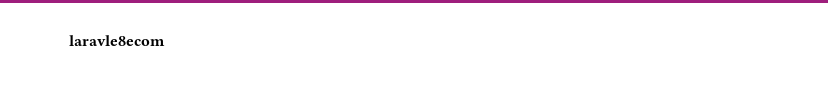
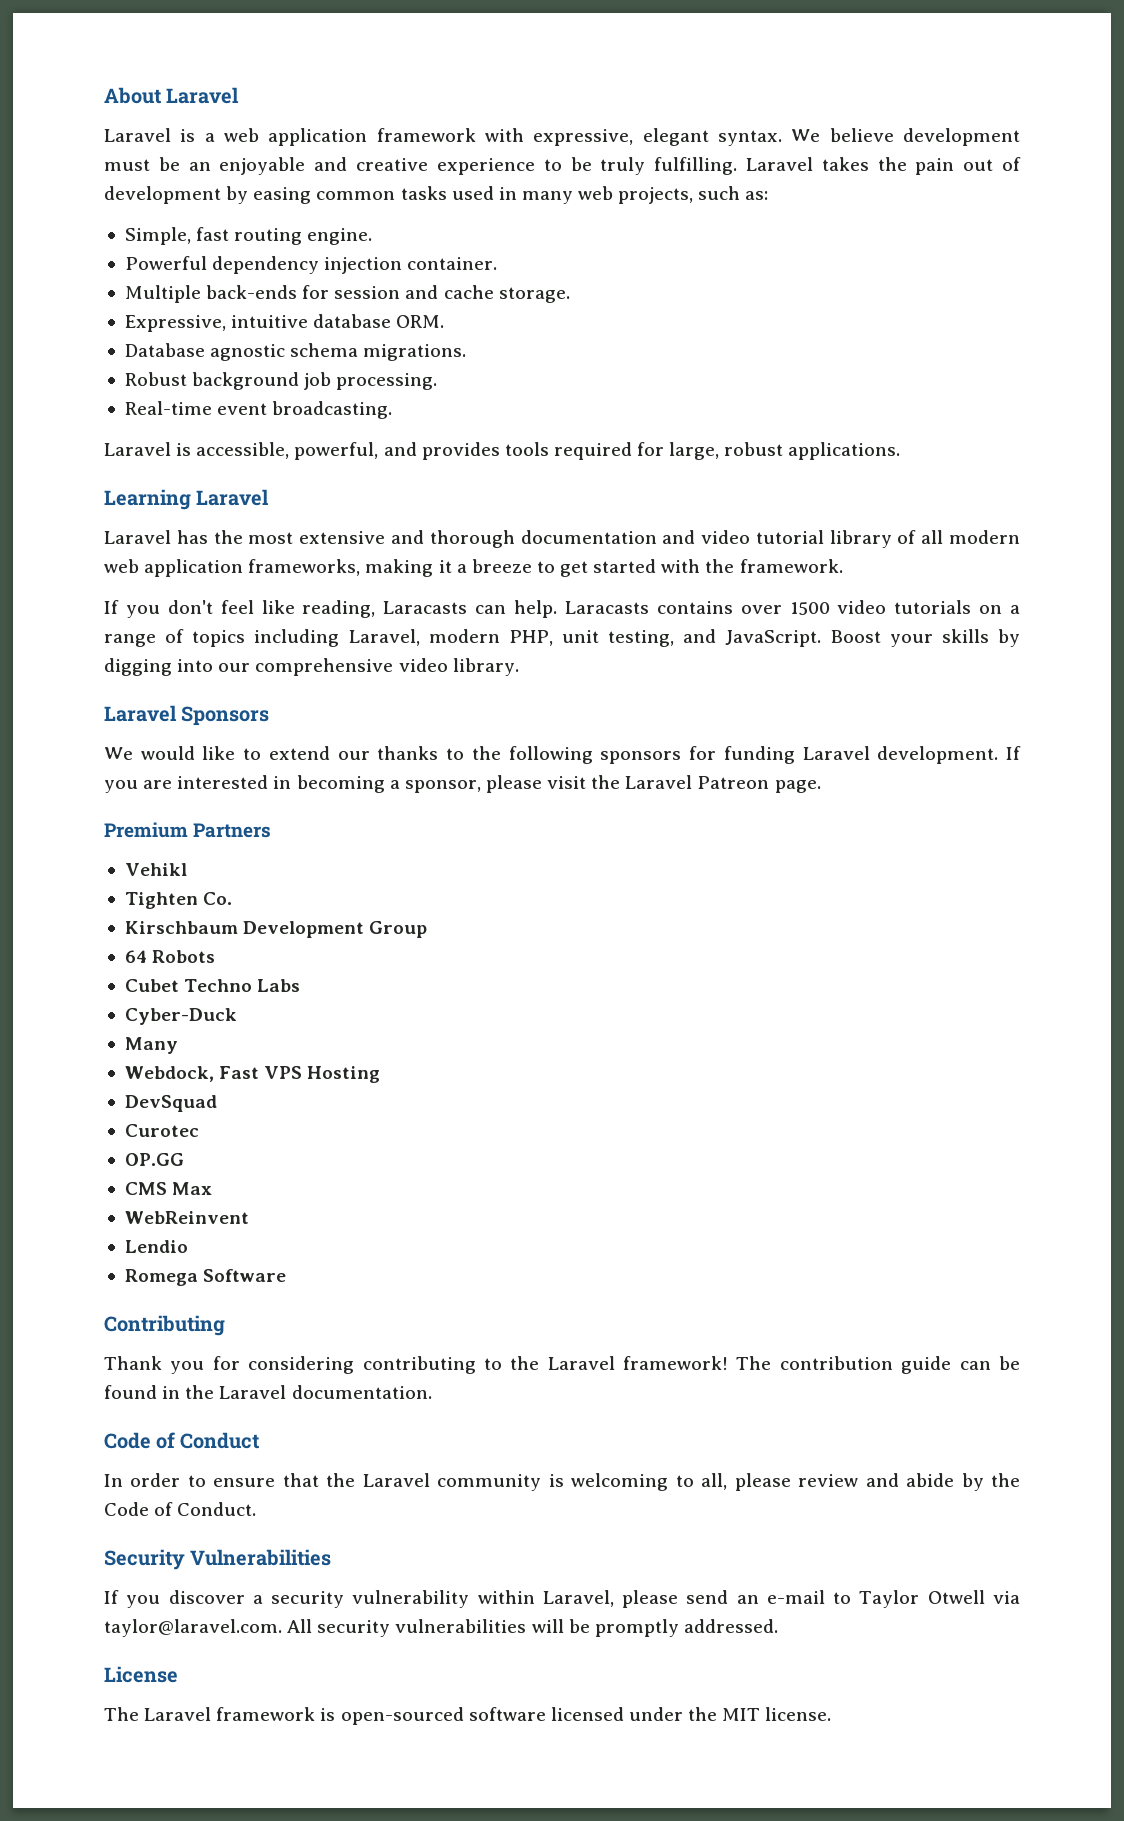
[69,35,165,46] laravle8ecom -> [104,87,240,104] [104,128,1020,146] [104,157,1021,175] [104,186,769,204] [124,227,373,245] [124,256,498,274] [124,285,570,303] [124,314,445,332] [124,343,467,361] [124,372,438,390] [124,401,393,419] [104,442,901,460] [104,489,270,510] [104,530,1021,548] [104,559,843,577] [104,600,1020,618] [104,629,1020,647] [104,658,519,676] [104,705,270,726] [104,746,1021,764] [104,775,821,793] [104,822,272,838] [124,863,187,876] [124,892,233,909] [124,921,428,938] [124,950,216,963] [124,979,301,992] [124,1008,237,1025] [124,1037,178,1054] [124,1066,381,1083] [124,1095,217,1112] [124,1124,199,1137] [124,1153,184,1166] [124,1182,213,1195] [124,1211,249,1224] [124,1240,188,1253] [124,1269,287,1286] [104,1315,225,1336] [104,1356,1020,1374] [104,1385,432,1399] [104,1432,259,1449] [104,1473,1021,1491] [104,1502,257,1516] [104,1549,332,1570] [104,1590,1020,1608] [104,1619,778,1637] [104,1666,178,1683] [104,1707,832,1725] About Laravel // Laravel is a web application framework with expressive, elegant syntax. We believe development must be an enjoyable and creative experience to be truly fulfilling. Laravel takes the pain out of development by easing common tasks used in many web projects, such as: // Simple, fast routing engine. // Powerful dependency injection container. // Multiple back-ends for session and cache storage. // Expressive, intuitive database ORM. // Database agnostic schema migrations. // Robust background job processing. // Real-time event broadcasting. // Laravel is accessible, powerful, and provides tools required for large, robust applications. // Learning Laravel // Laravel has the most extensive and thorough documentation and video tutorial library of all modern web application frameworks, making it a breeze to get started with the framework. // If you don't feel like reading, Laracasts can help. Laracasts contains over 1500 video tutorials on a range of topics including Laravel, modern PHP, unit testing, and JavaScript. Boost your skills by digging into our comprehensive video library. // Laravel Sponsors // We would like to extend our thanks to the following sponsors for funding Laravel development. If you are interested in becoming a sponsor, please visit the Laravel Patreon page. // Premium Partners // Vehikl // Tighten Co. // Kirschbaum Development Group // 64 Robots // Cubet Techno Labs // Cyber-Duck // Many // Webdock, Fast VPS Hosting // DevSquad // Curotec // OP.GG // CMS Max // WebReinvent // Lendio // Romega Software // Contributing // Thank you for considering contributing to the Laravel framework! The contribution guide can be found in the Laravel documentation. // Code of Conduct // In order to ensure that the Laravel community is welcoming to all, please review and abide by the Code of Conduct. // Security Vulnerabilities // If you discover a security vulnerability within Laravel, please send an e-mail to Taylor Otwell via taylor@laravel.com. All security vulnerabilities will be promptly addressed. // License // The Laravel framework is open-sourced software licensed under the MIT license.

